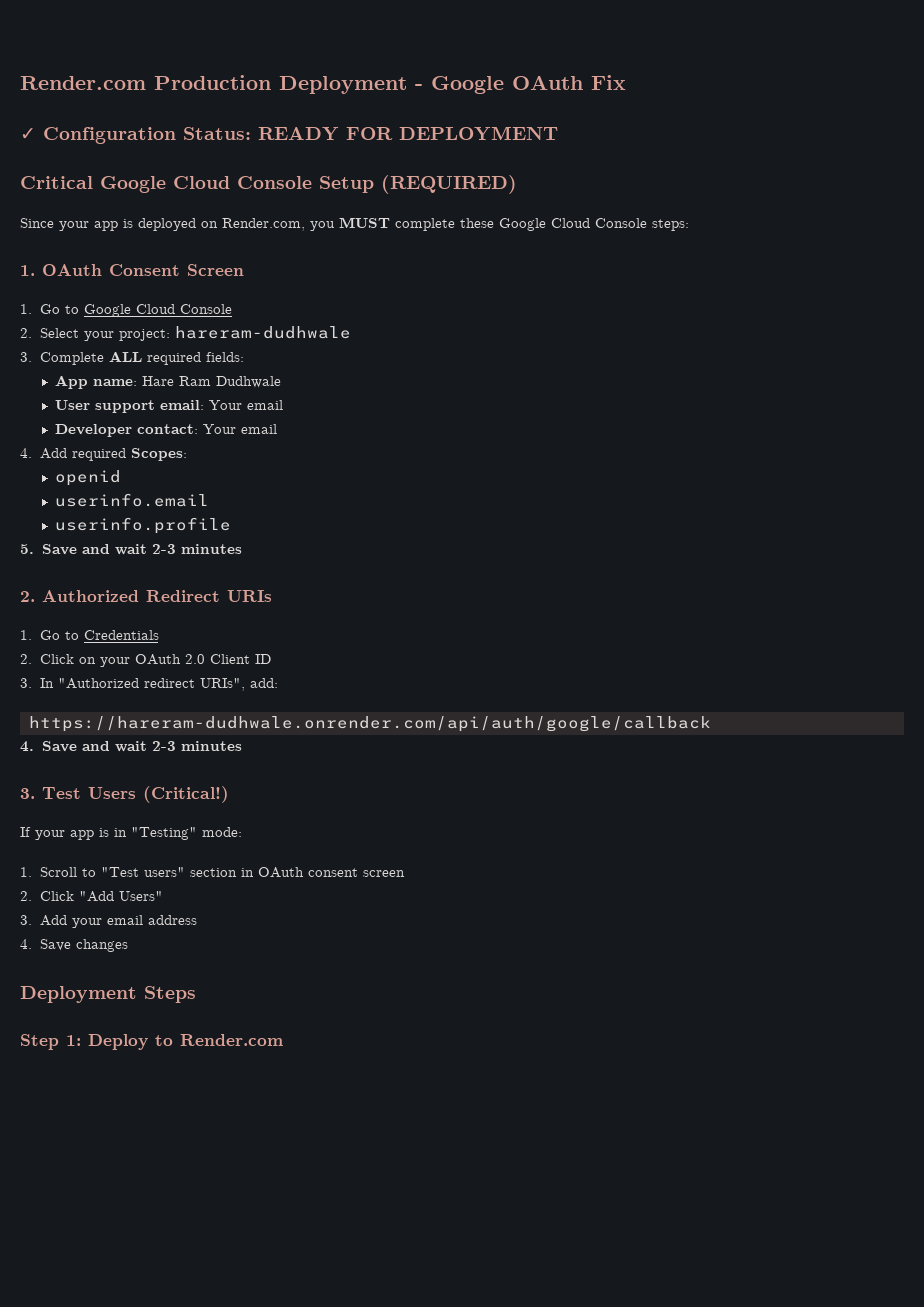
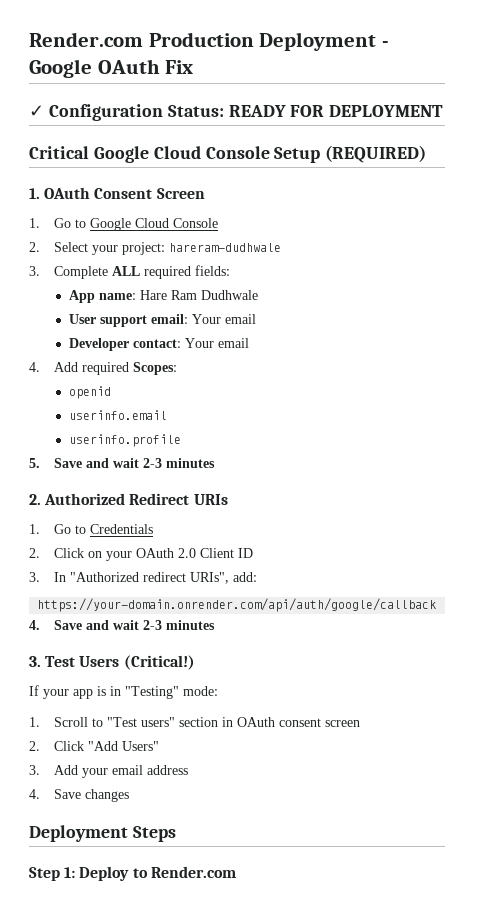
[20,217,689,231] // Since your app is deployed on Render.com, you MUST complete these Google Cloud Console steps: -> (427, 154) none
[29,716,711,732] https://hareram-dudhwale.onrender.com/api/auth/google/callback -> [37,598,437,612] https://your-domain.onrender.com/api/auth/google/callback

